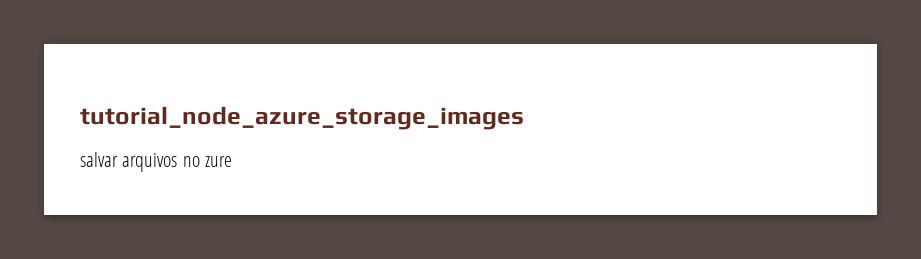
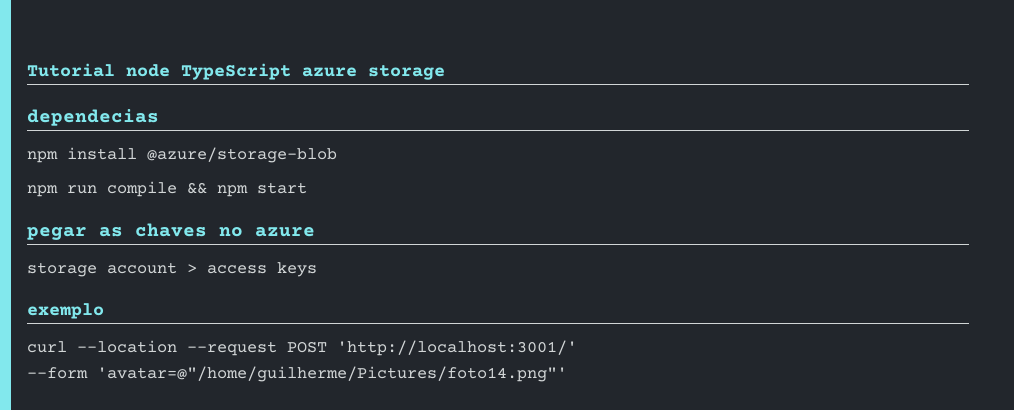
[80,106,524,130] [80,152,232,172] tutorial_node_azure_storage_images // salvar arquivos no zure -> [27,63,445,80] [27,109,159,126] [27,147,337,163] [27,181,307,197] [27,223,315,240] [27,262,317,277] [27,303,104,319] [27,340,577,356] [27,366,567,382] Tutorial node TypeScript azure storage // dependecias // npm install @azure/storage-blob // npm run compile && npm start // pegar as chaves no azure // storage account > access keys // exemplo // curl --location --request POST 'http://localhost:3001/' // --form 'avatar=@"/home/guilherme/Pictures/foto14.png"'

